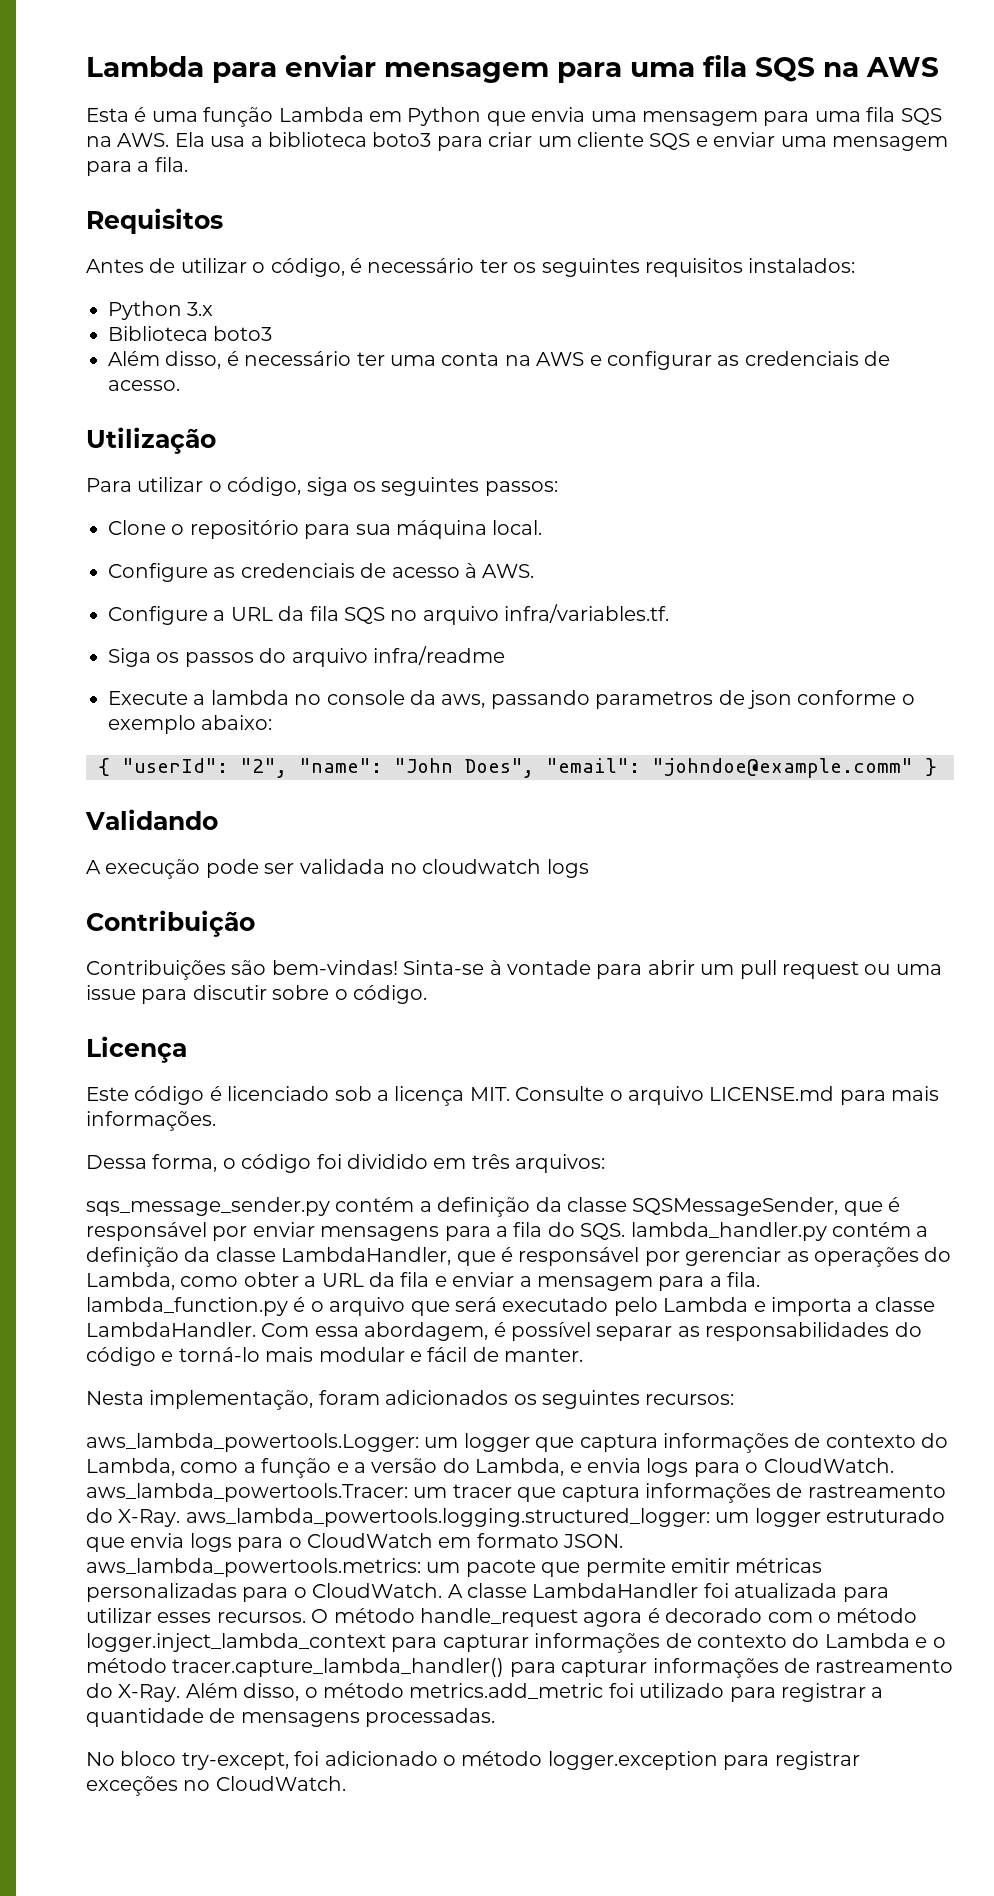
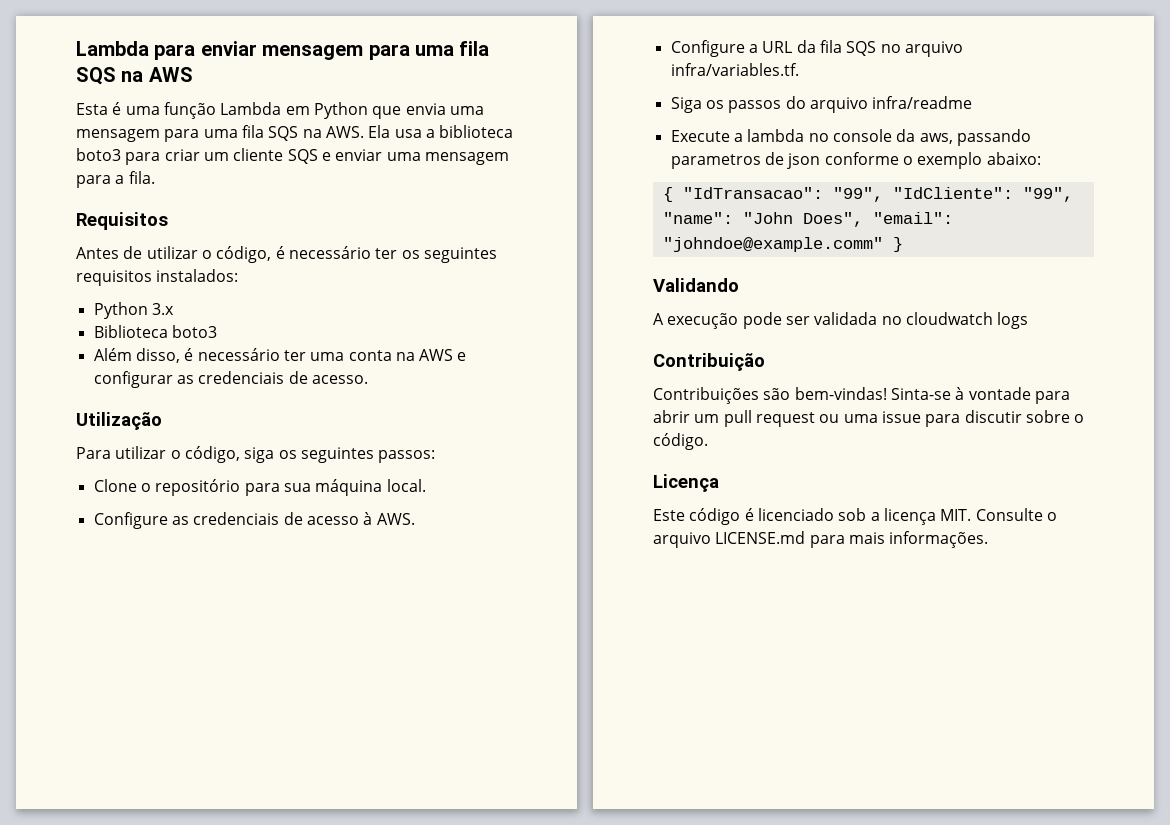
[122,758,287,778] "userId": "2", -> [682,187,1073,202] "IdTransacao": "99", "IdCliente": "99",
[86,1154,606,1173] [86,1197,901,1217] [86,1222,929,1241] [86,1247,952,1267] [86,1272,761,1291] [86,1297,935,1316] [86,1322,922,1341] [86,1347,584,1366] [86,1390,735,1410] [86,1433,949,1453] [86,1458,894,1478] [86,1483,946,1503] [86,1508,945,1527] [86,1533,624,1552] [86,1558,823,1577] [86,1583,889,1602] [86,1608,918,1627] [86,1633,946,1653] [86,1658,954,1678] [86,1683,884,1702] [86,1708,496,1727] [86,1751,860,1770] [86,1776,346,1796] // Dessa forma, o código foi dividido em três arquivos: // sqs_message_sender.py contém a definição da classe SQSMessageSender, que é responsável por enviar mensagens para a fila do SQS. lambda_handler.py contém a definição da classe LambdaHandler, que é responsável por gerenciar as operações do Lambda, como obter a URL da fila e enviar a mensagem para a fila. lambda_function.py é o arquivo que será executado pelo Lambda e importa a classe LambdaHandler. Com essa abordagem, é possível separar as responsabilidades do código e torná-lo mais modular e fácil de manter. // Nesta implementação, foram adicionados os seguintes recursos: // aws_lambda_powertools.Logger: um logger que captura informações de contexto do Lambda, como a função e a versão do Lambda, e envia logs para o CloudWatch. aws_lambda_powertools.Tracer: um tracer que captura informações de rastreamento do X-Ray. aws_lambda_powertools.logging.structured_logger: um logger estruturado que envia logs para o CloudWatch em formato JSON. aws_lambda_powertools.metrics: um pacote que permite emitir métricas personalizadas para o CloudWatch. A classe LambdaHandler foi atualizada para utilizar esses recursos. O método handle_request agora é decorado com o método logger.inject_lambda_context para capturar informações de contexto do Lambda e o método tracer.capture_lambda_handler() para capturar informações de rastreamento do X-Ray. Além disso, o método metrics.add_metric foi utilizado para registrar a quantidade de mensagens processadas. // No bloco try-except, foi adicionado o método logger.exception para registrar exceções no CloudWatch. -> (989, 539) none

